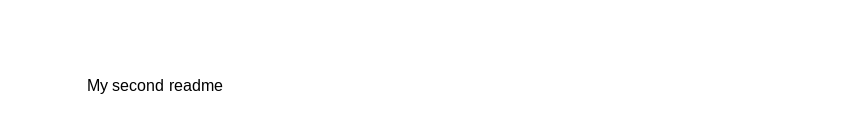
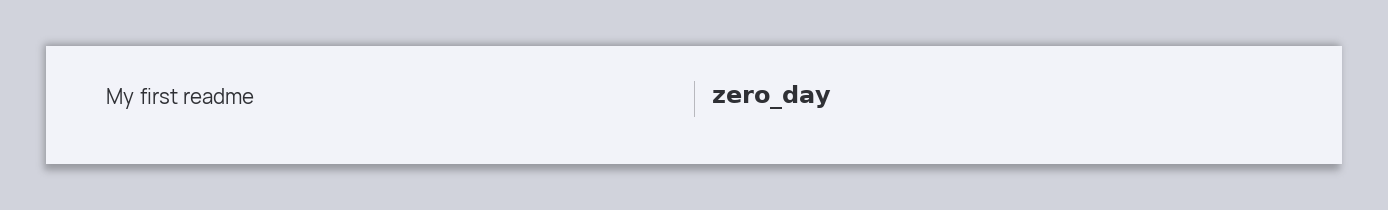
[112,79,165,91] second -> [139,88,178,104] first
(223, 85) none -> [712,85,831,109] // zero_day

